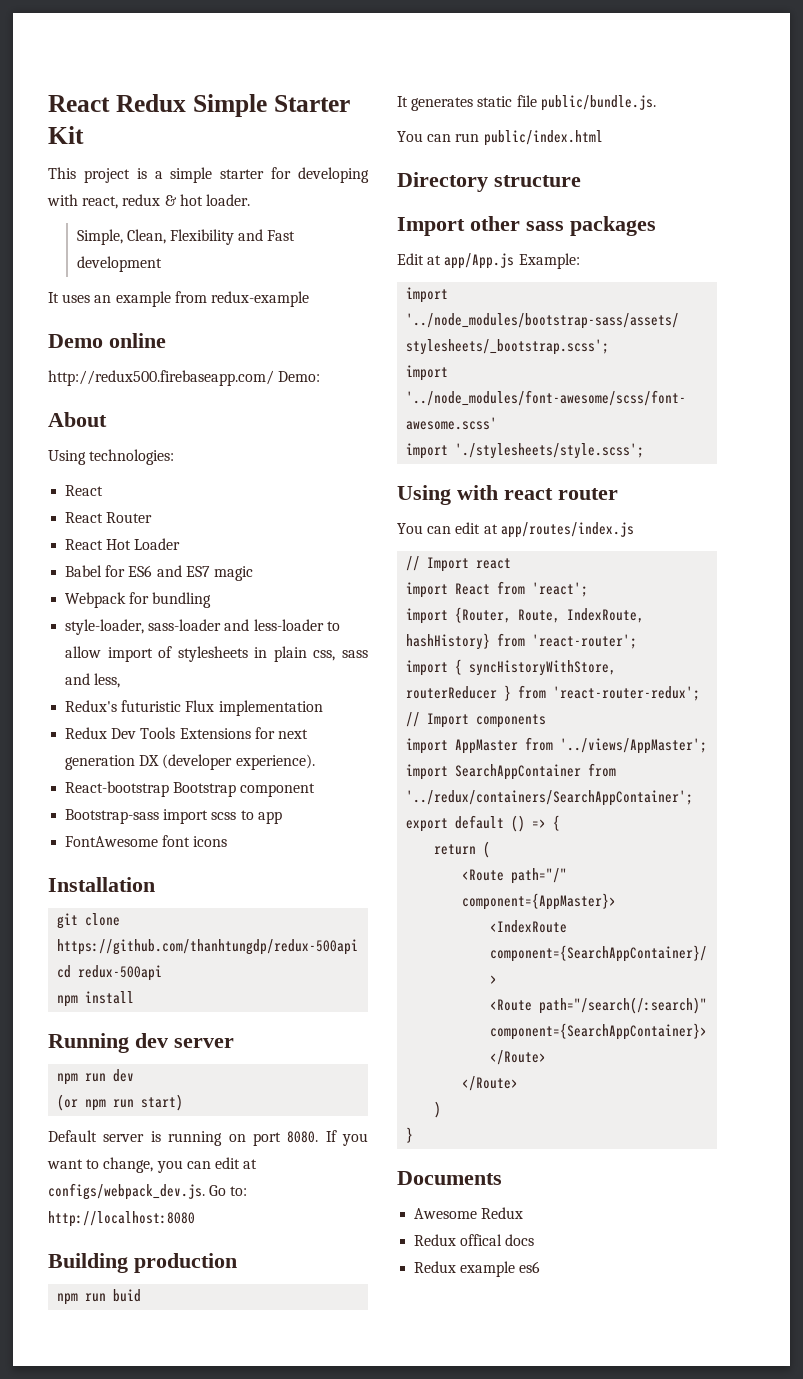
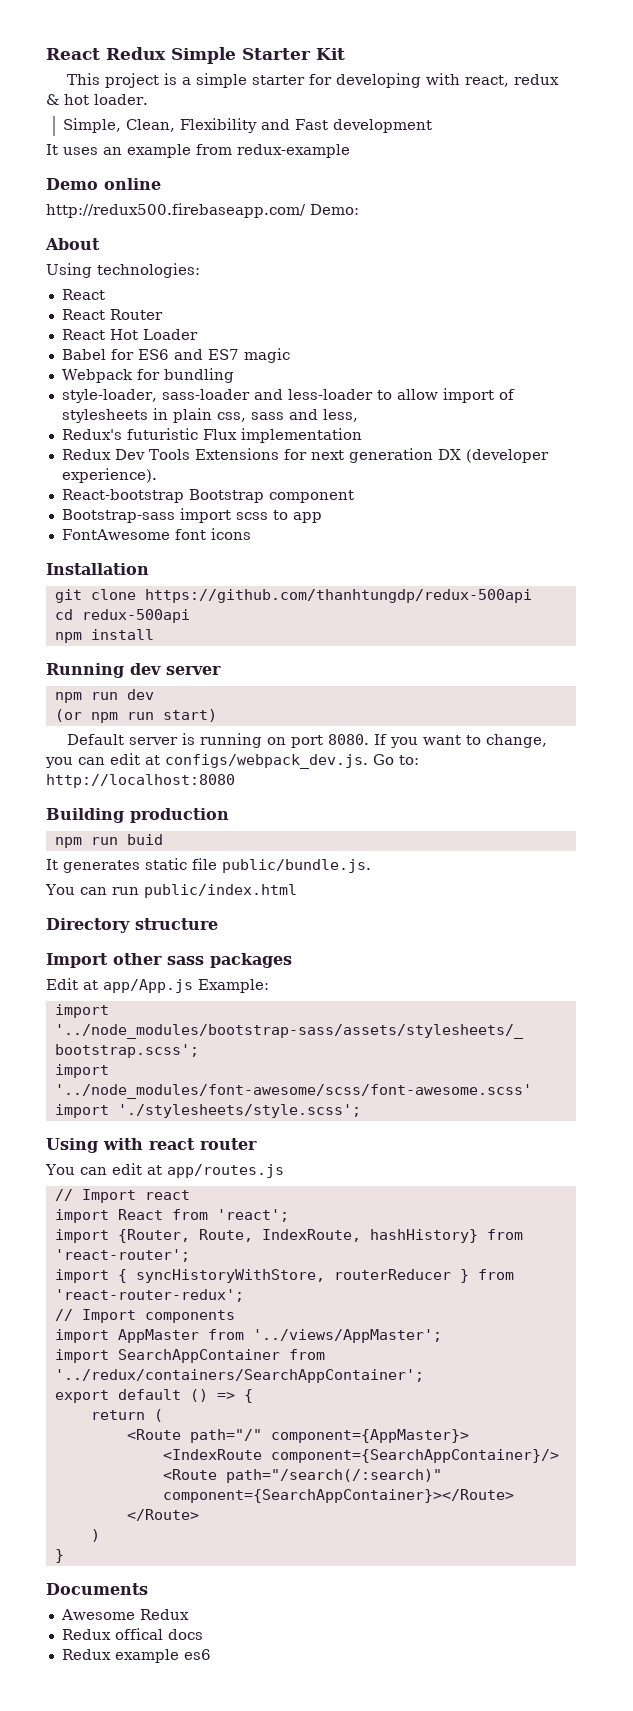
[500,522,634,538] app/routes/index.js -> [166,1164,284,1178] app/routes.js

